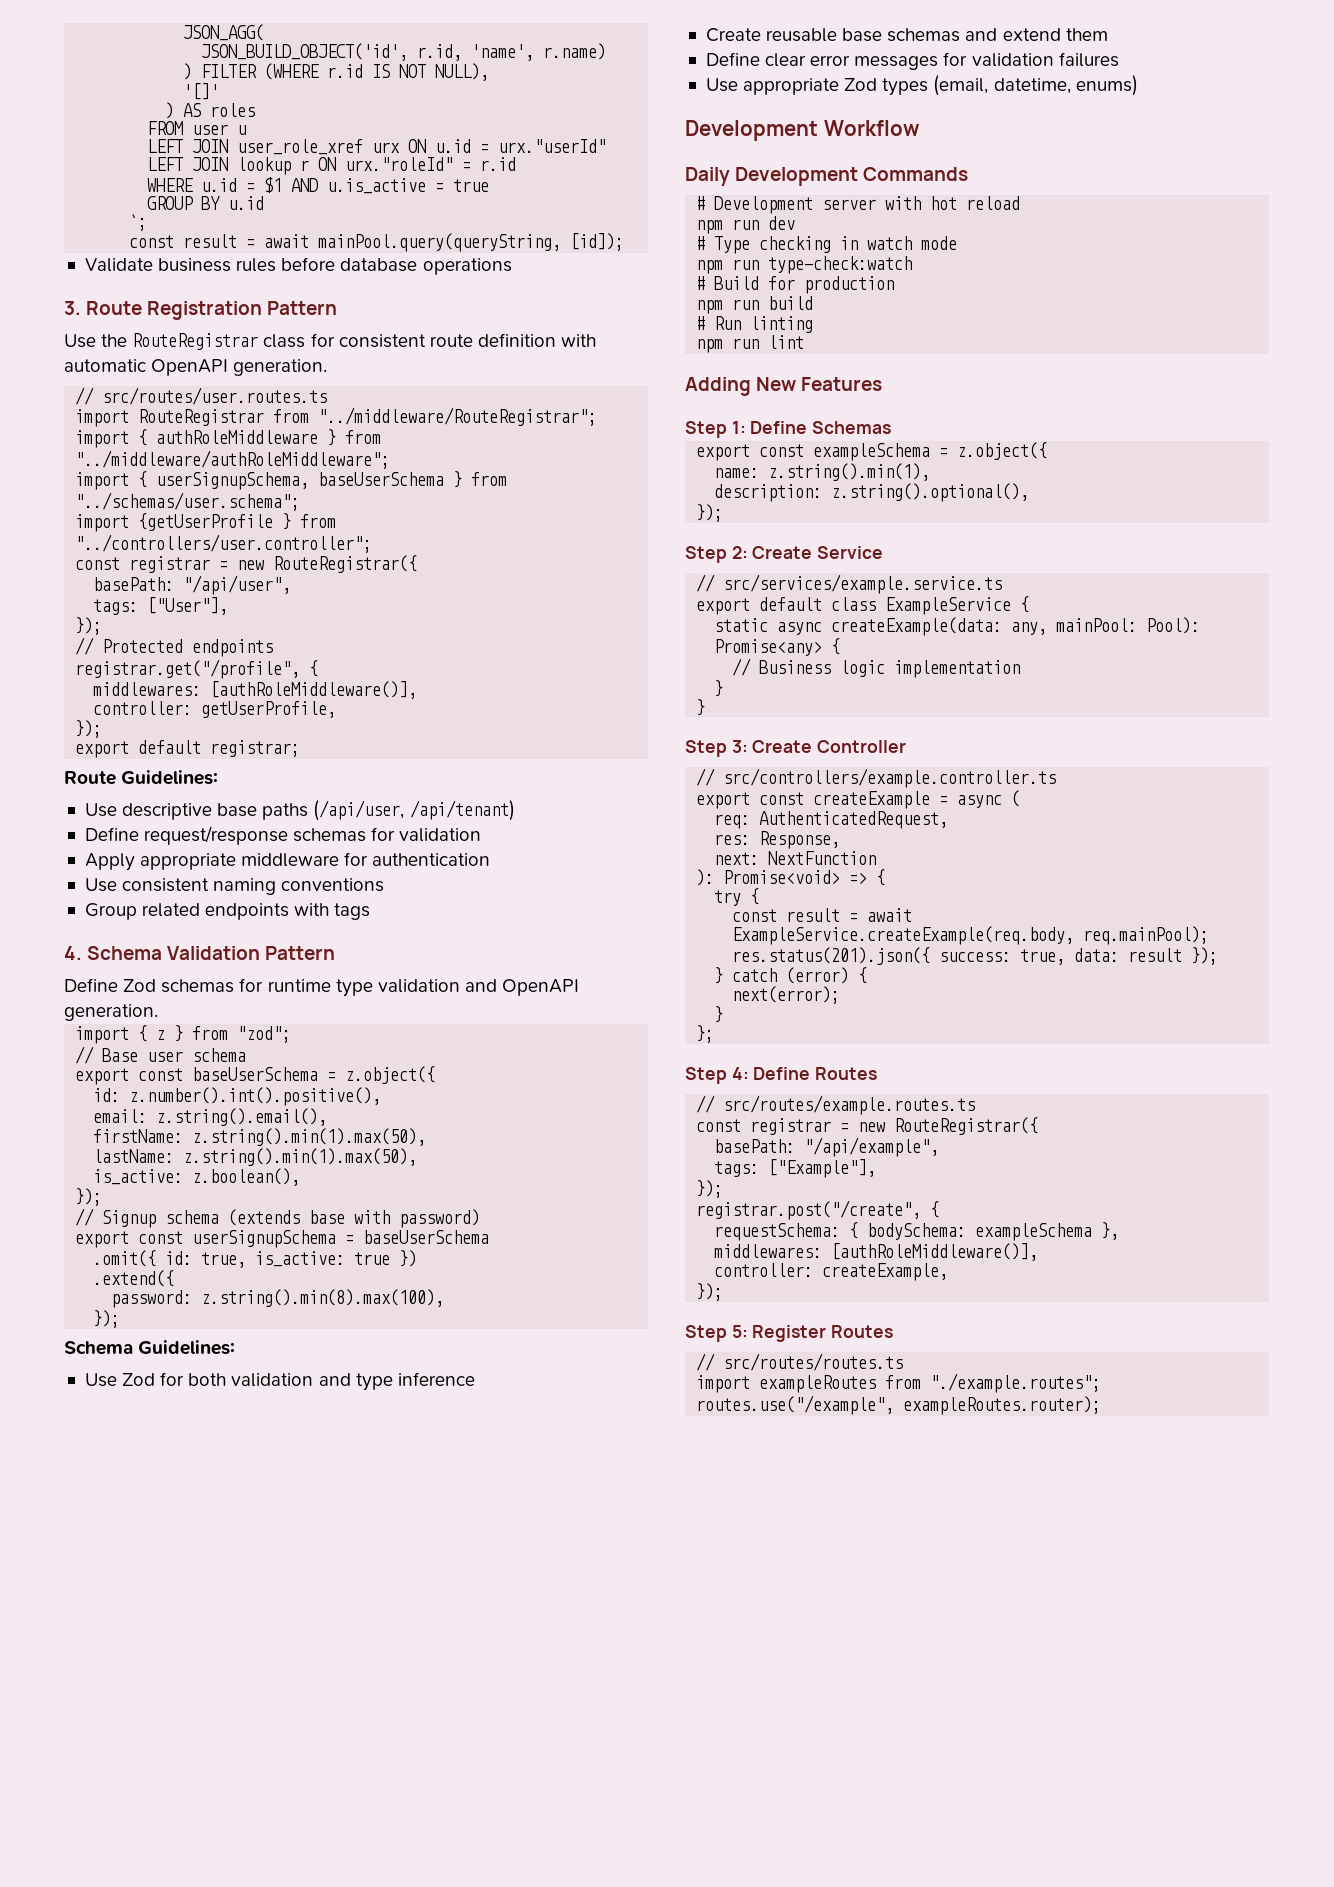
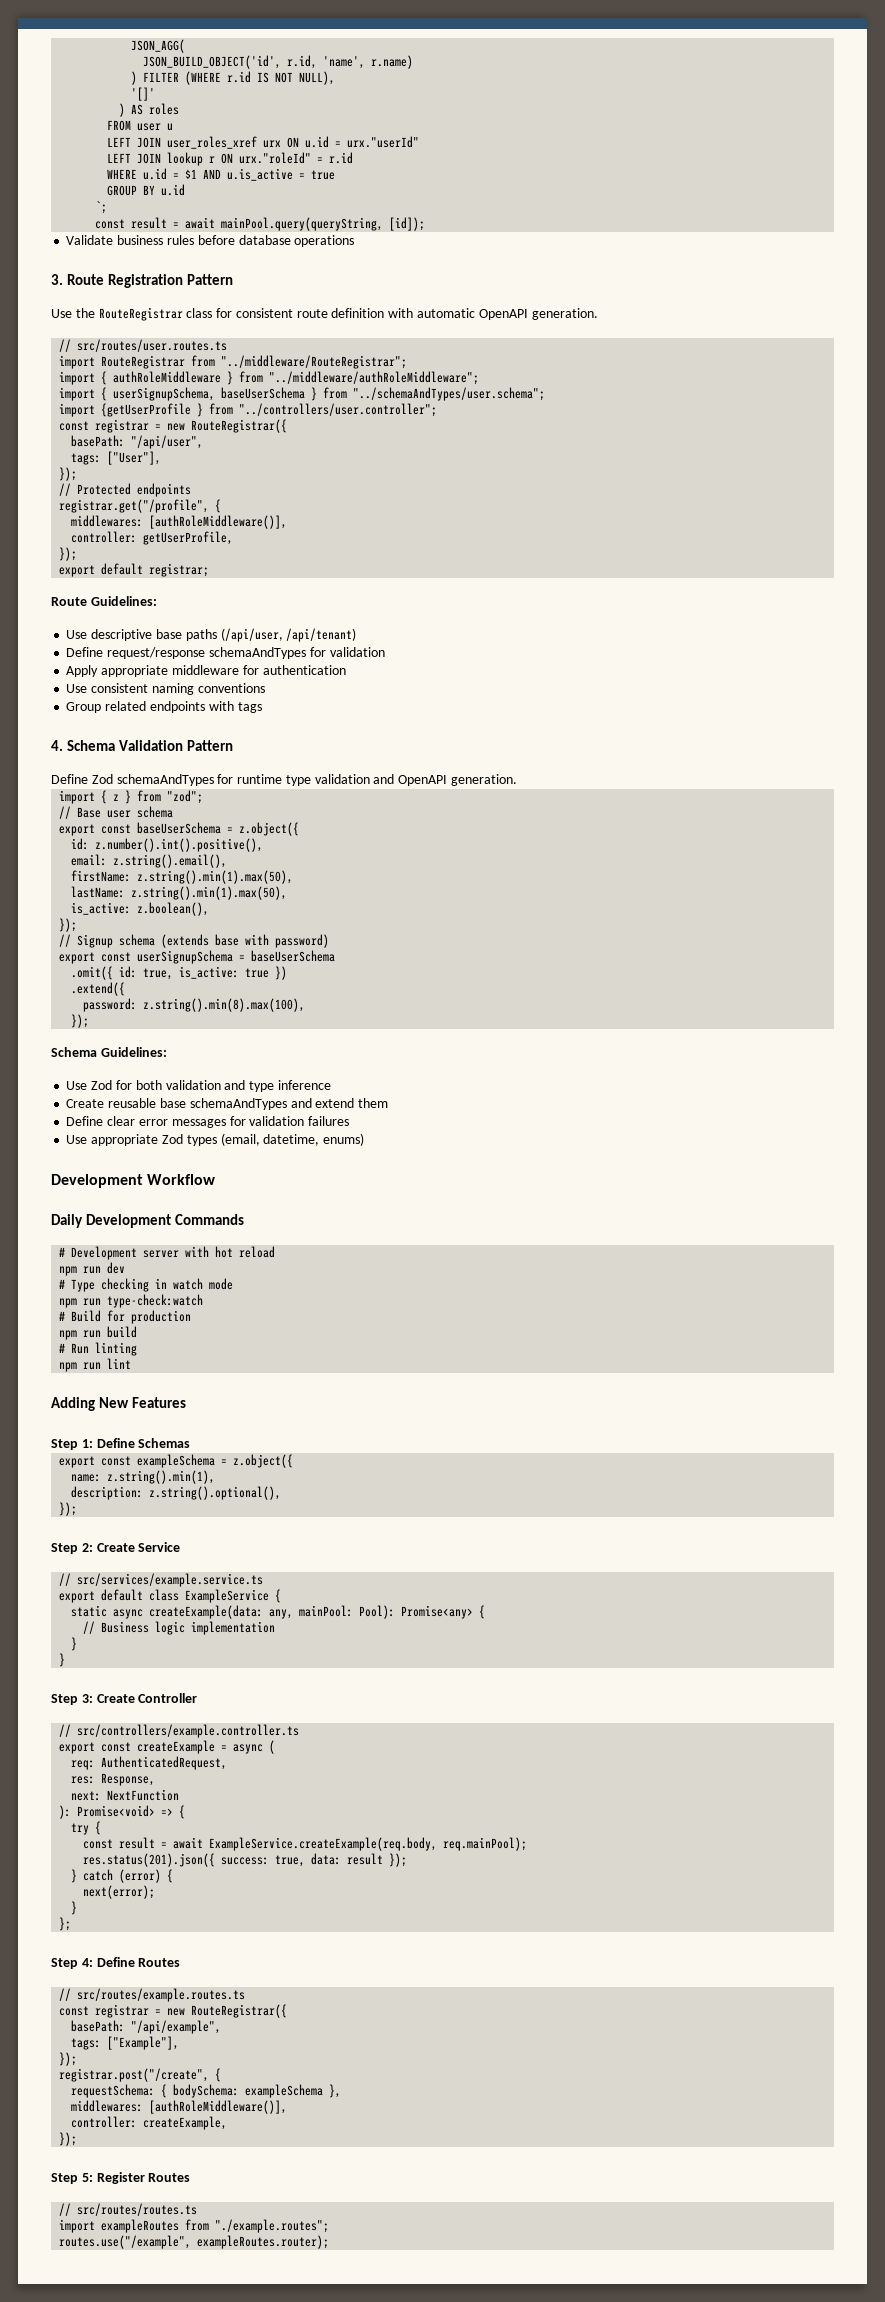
[237,139,364,155] user_role_xref -> [167,136,258,149] user_roles_xref
[75,492,301,511] "../schemas/user.schema"; -> [353,387,546,401] "../schemaAndTypes/user.schema";
[293,828,367,842] schemas -> [208,647,306,659] schemaAndTypes
[161,979,235,993] schemas -> [116,774,214,786] schemaAndTypes
[887,28,961,42] schemas -> [189,1098,287,1110] schemaAndTypes

